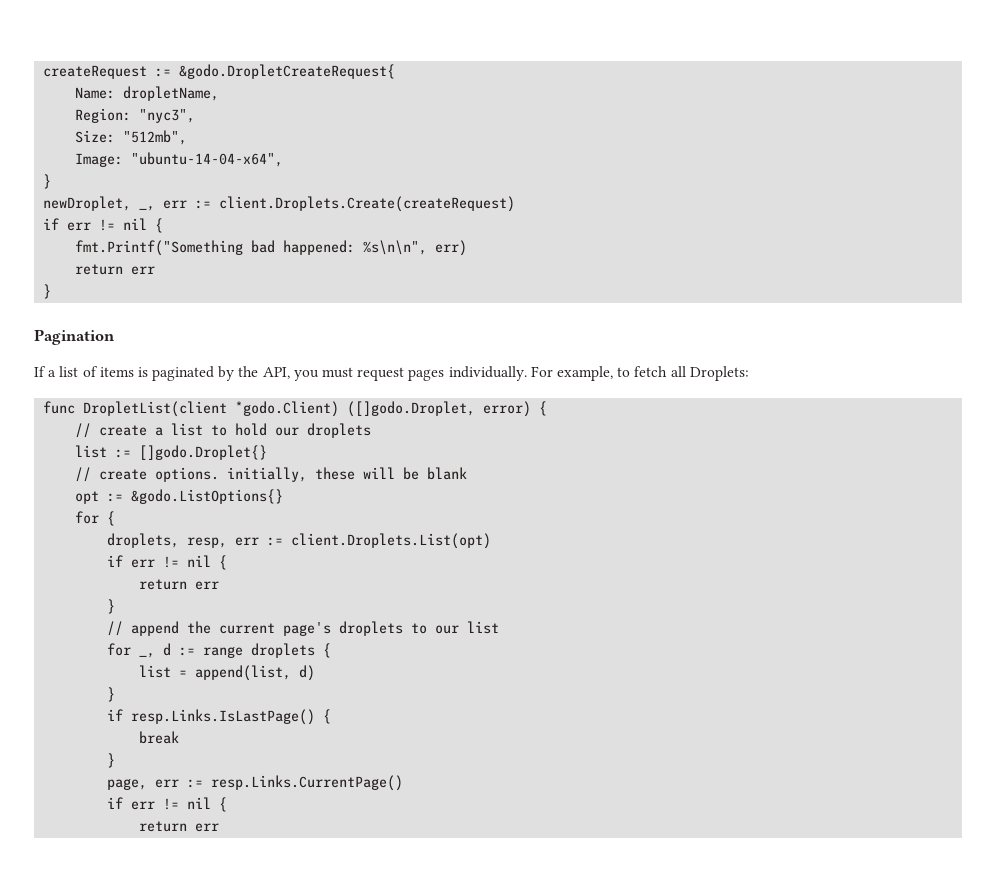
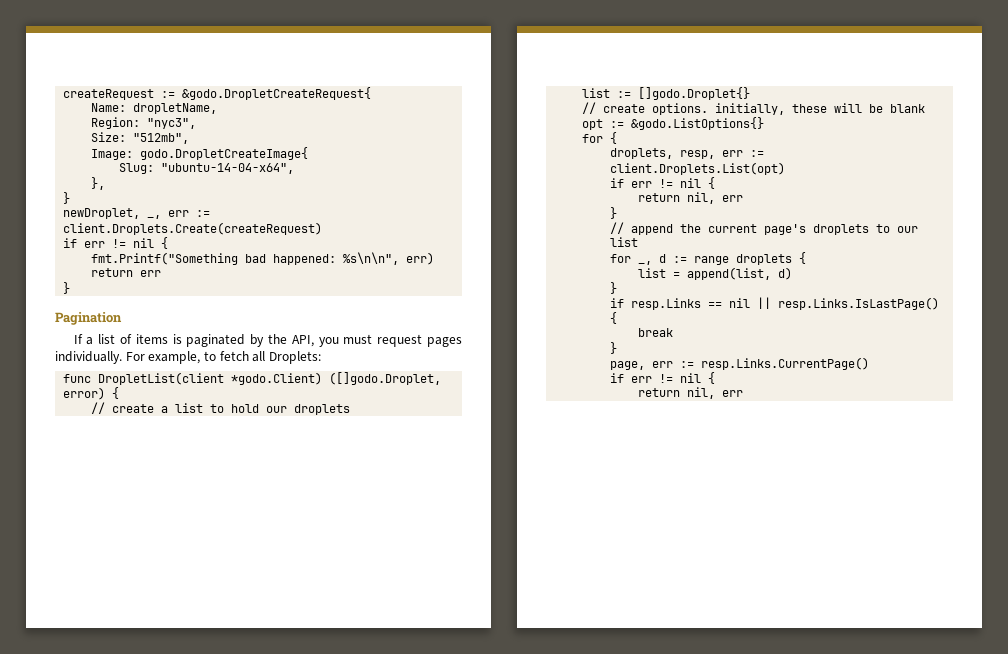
(124, 160) none -> [140,147,309,160] [119,163,155,174] godo.DropletCreateImage{ // Slug:
(284, 159) none -> [91,177,106,190] // },
(188, 584) none -> [687,192,716,204] nil,
(124, 715) none -> [631,297,772,310] resp.Links == nil ||
(188, 826) none -> [687,387,716,399] nil,

